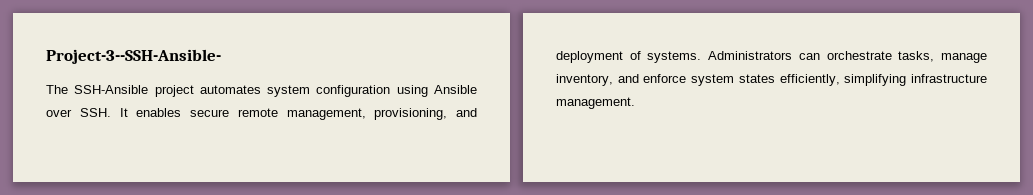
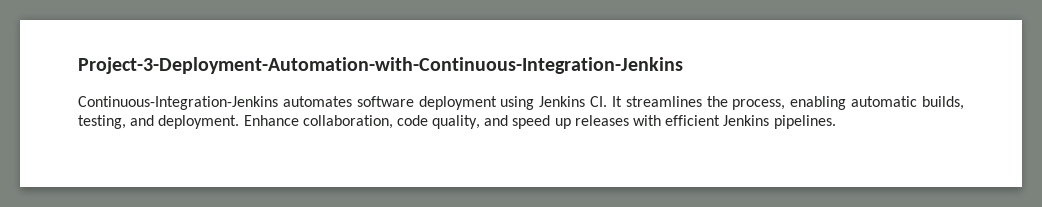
[46,49,221,64] [46,85,477,97] [46,108,477,120] [556,51,987,63] [556,74,987,86] [556,97,635,109] Project-3--SSH-Ansible- // The SSH-Ansible project automates system configuration using Ansible over SSH. It enables secure remote management, provisioning, and deployment of systems. Administrators can orchestrate tasks, manage inventory, and enforce system states efficiently, simplifying infrastructure management. -> [78,57,683,74] [78,96,964,110] [78,115,836,129] Project-3-Deployment-Automation-with-Continuous-Integration-Jenkins // Continuous-Integration-Jenkins automates software deployment using Jenkins CI. It streamlines the process, enabling automatic builds, testing, and deployment. Enhance collaboration, code quality, and speed up releases with efficient Jenkins pipelines.

